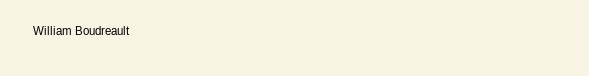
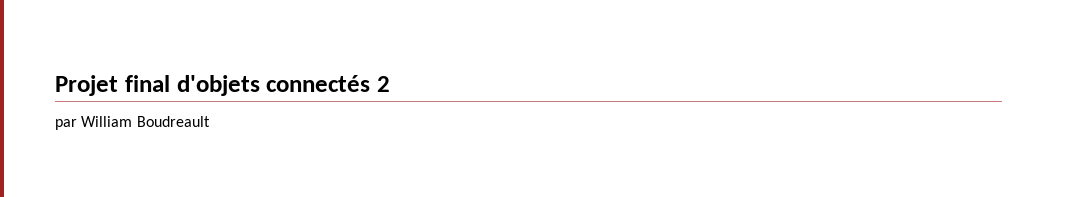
(33, 30) none -> [55,75,390,96] [55,119,77,130] Projet final d'objets connectés 2 // par

